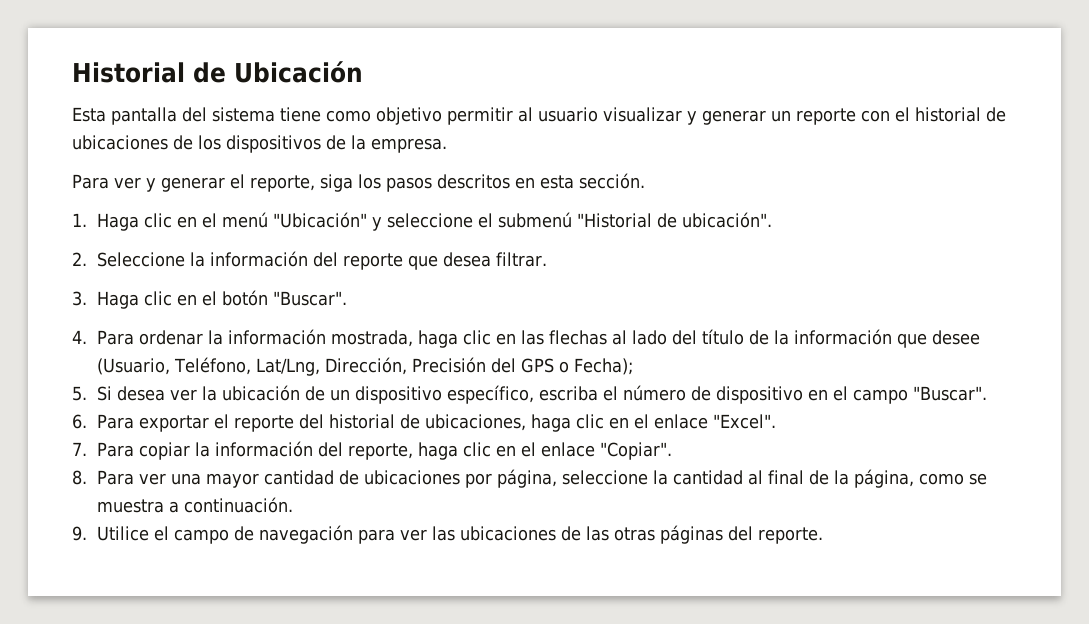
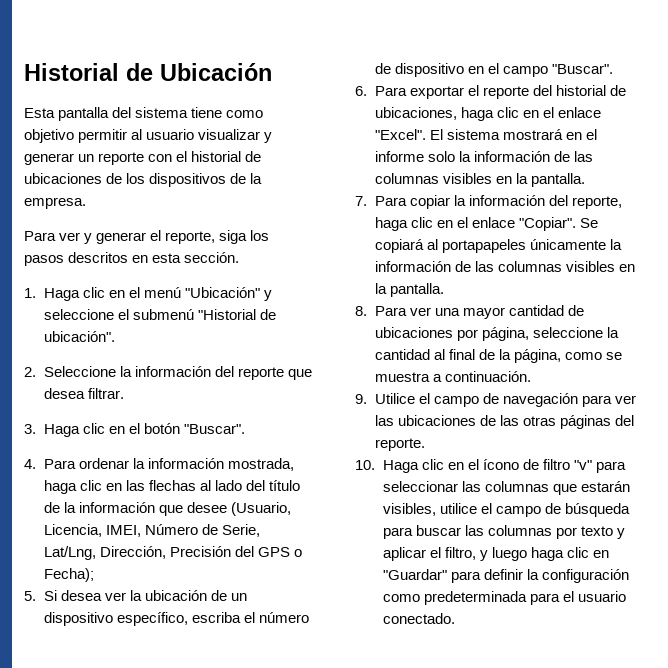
[174,357,252,375] Teléfono, -> [43,524,260,537] Licencia, IMEI, Número de Serie,
(777, 421) none -> [429,129,597,140] [374,151,593,162] [374,173,585,187] El sistema mostrará en el informe solo la información de las columnas visibles en la pantalla.
(673, 451) none -> [579,218,598,228] [374,239,622,253] [374,261,635,272] [374,283,444,297] Se copiará al portapapeles únicamente la información de las columnas visibles en la pantalla.
(824, 535) none -> [355,459,626,473] [382,481,630,495] [382,503,630,517] [382,525,625,539] [382,547,609,561] [382,569,629,583] [382,591,626,605] [382,613,455,624] // 10. Haga clic en el ícono de filtro "v" para seleccionar las columnas que estarán visibles, utilice el campo de búsqueda para buscar las columnas por texto y aplicar el filtro, y luego haga clic en "Guardar" para definir la configuración como predeterminada para el usuario conectado.

